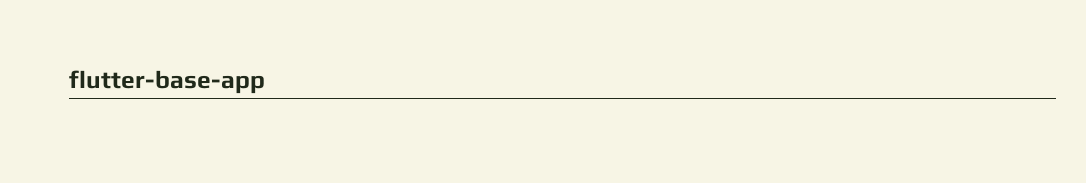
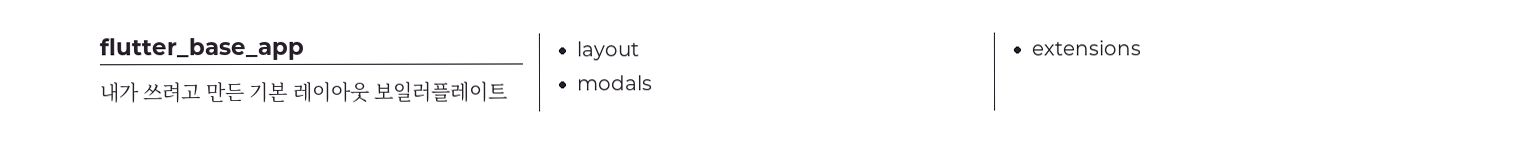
[69,70,265,94] flutter-base-app -> [99,37,304,61] [100,81,508,104] [576,41,639,61] [576,75,653,91] [1031,40,1141,56] flutter_base_app // 내가 쓰려고 만든 기본 레이아웃 보일러플레이트 // layout // modals // extensions

